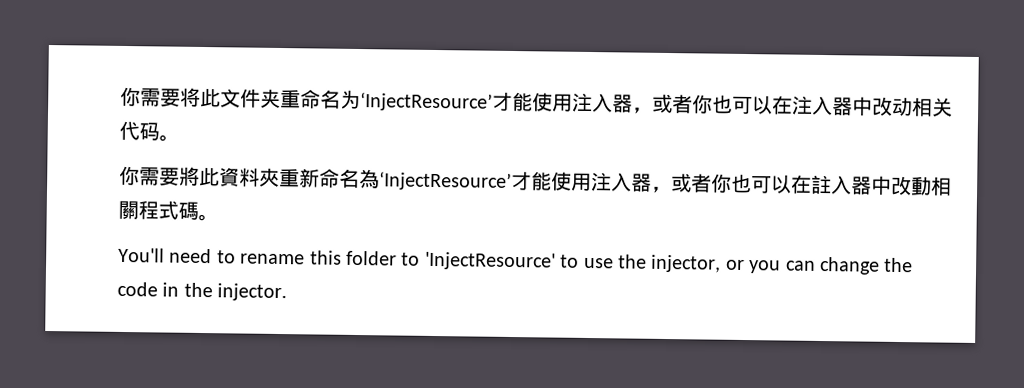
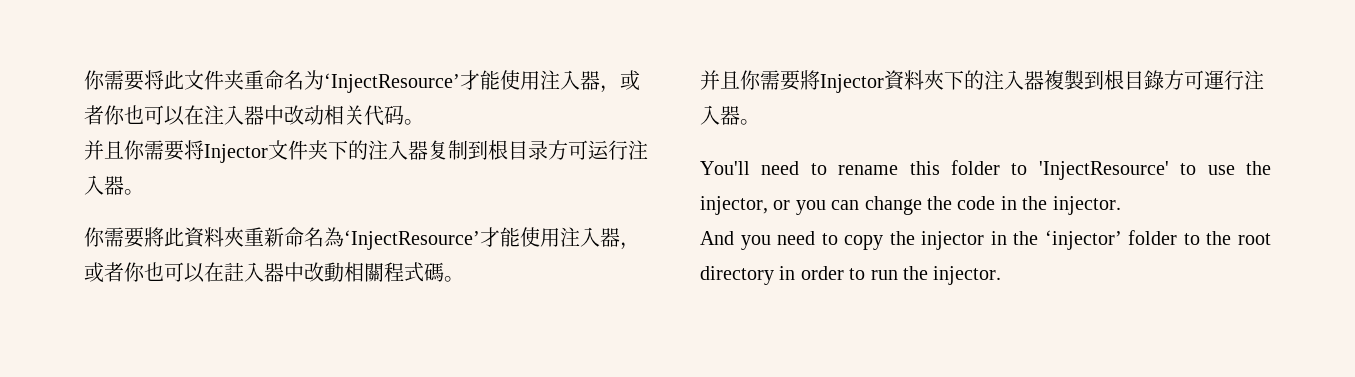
(180, 138) none -> [84,140,648,163] [84,175,144,195] // 并且你需要将Injector文件夹下的注入器复制到根目录方可运行注入器。
(219, 217) none -> [700,70,1264,93] [700,105,760,125] // 并且你需要將Injector資料夾下的注入器複製到根目錄方可運行注入器。
(288, 292) none -> [700,230,1271,250] [700,266,1002,285] // And you need to copy the injector in the ‘injector’ folder to the root directory in order to run the injector.

